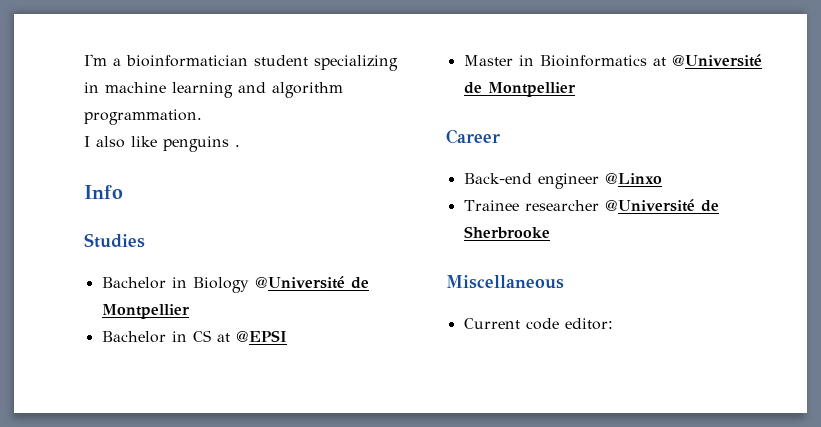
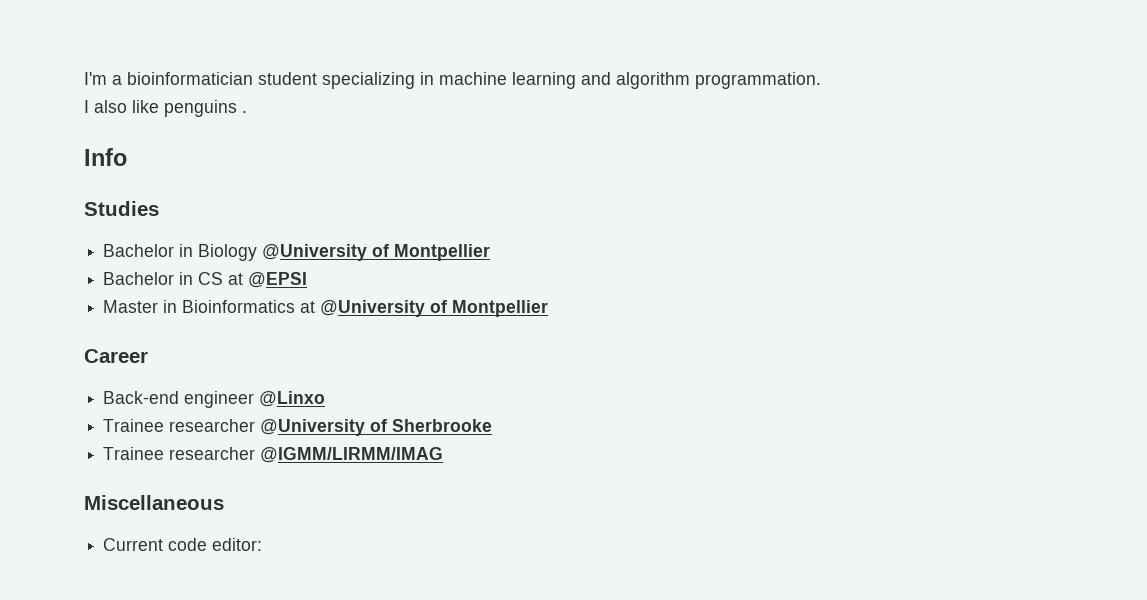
[254,276,369,289] @Université de -> [262,244,390,261] @University of
[671,54,762,67] [463,82,482,94] @Université de -> [320,300,448,317] @University of
[604,199,719,212] @Université de -> [260,419,388,436] @University of
(550, 232) none -> [103,447,444,463] // Trainee researcher @IGMM/LIRMM/IMAG

